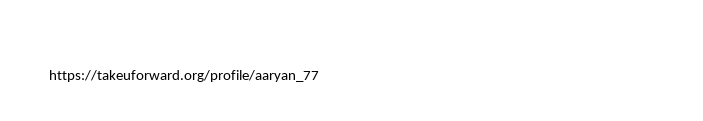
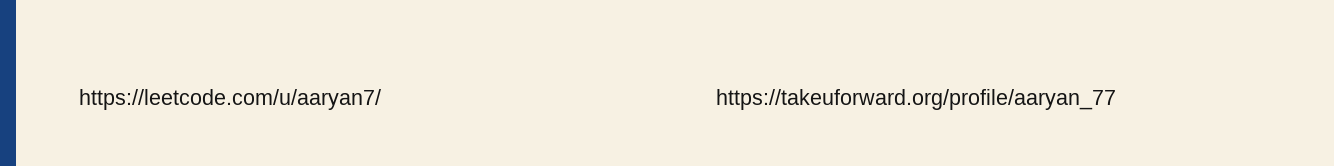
(49, 76) none -> [79,89,381,110] https://leetcode.com/u/aaryan7/

